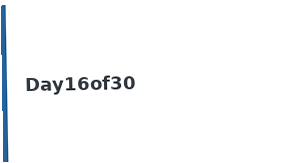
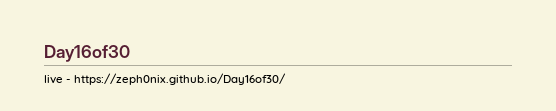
(137, 85) none -> [44,73,287,85] // live - https://zeph0nix.github.io/Day16of30/

